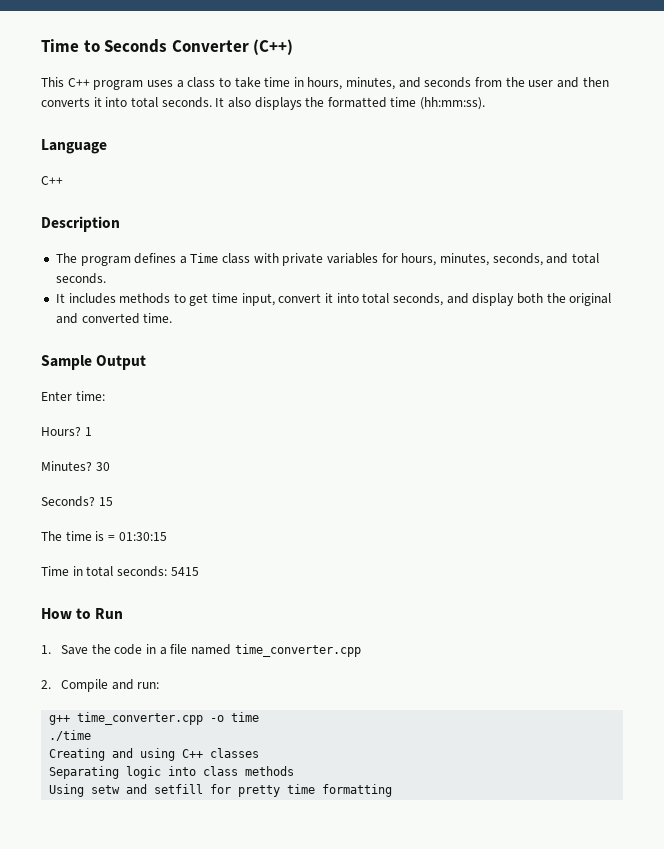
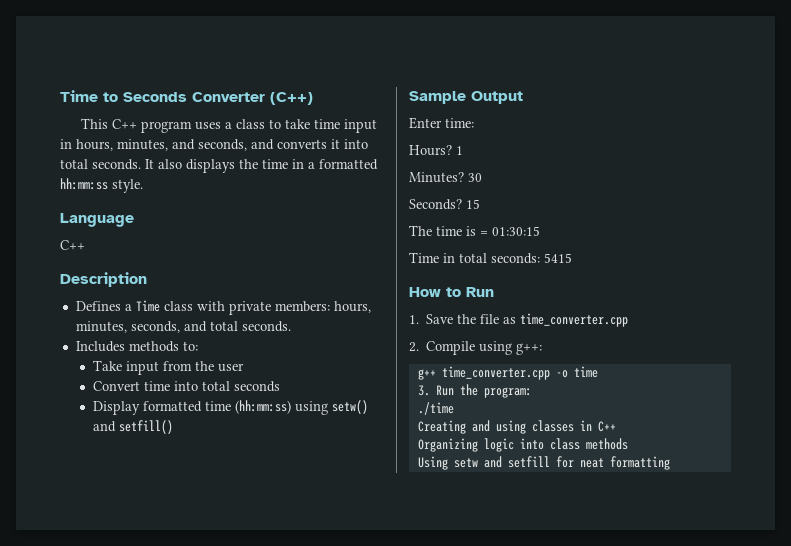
(291, 82) none -> [344,119,378,133] input
[424,77,609,88] seconds from the user and then -> [198,139,274,151] seconds, and
[327,97,486,110] formatted time (hh:mm:ss). -> [262,159,378,170] [60,178,143,193] time in a formatted hh:mm:ss style.
[55,253,177,266] The program defines -> [75,301,121,311] Defines
[327,253,398,264] variables for -> [274,301,330,312] members:
[55,293,612,306] [55,313,173,324] It includes methods to get time input, convert it into total seconds, and display both the original and converted time. -> [75,341,198,352] [92,360,244,375] [92,381,280,392] [92,400,368,415] [92,420,173,434] Includes methods to: // Take input from the user // Convert time into total seconds // Display formatted time (hh:mm:ss) using setw() and setfill()
[114,644,231,655] code in a file named -> [480,314,517,324] file as
[111,679,160,690] and run: -> [479,341,543,355] using g++:
(260, 717) none -> [417,384,532,398] // 3. Run the program:
[182,748,260,758] [49,766,120,779] C++ classes // Separating -> [531,420,616,432] [417,438,478,452] classes in C++ // Organizing
[238,784,316,797] pretty time -> [579,458,604,468] neat

